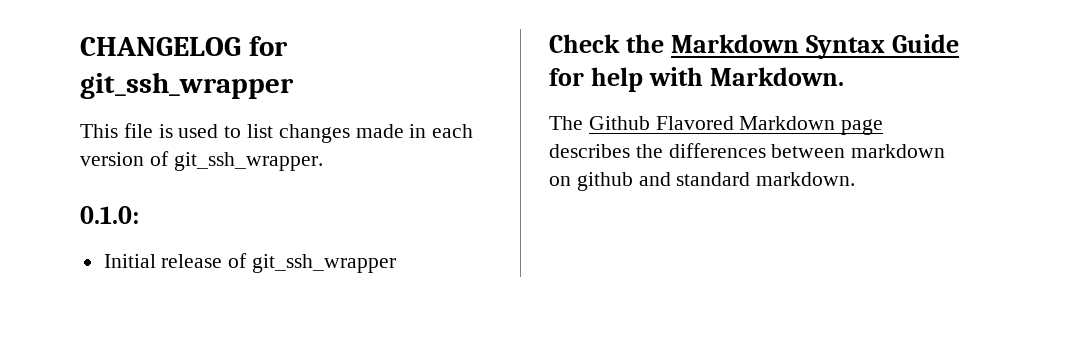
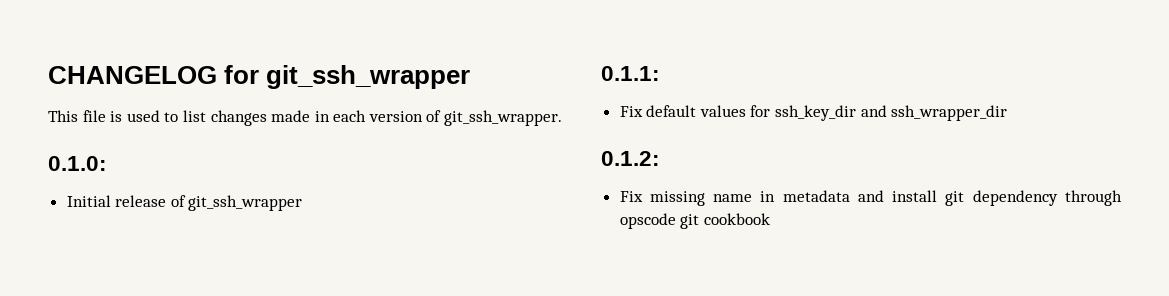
[549,34,960,59] [549,67,845,92] [549,116,884,135] [549,143,946,158] [549,172,856,191] Check the Markdown Syntax Guide for help with Markdown. // The Github Flavored Markdown page describes the differences between markdown on github and standard markdown. -> [601,66,660,81] [619,105,1008,121] [601,151,660,166] [619,190,1122,206] [619,213,770,229] 0.1.1: // Fix default values for ssh_key_dir and ssh_wrapper_dir // 0.1.2: // Fix missing name in metadata and install git dependency through opscode git cookbook

